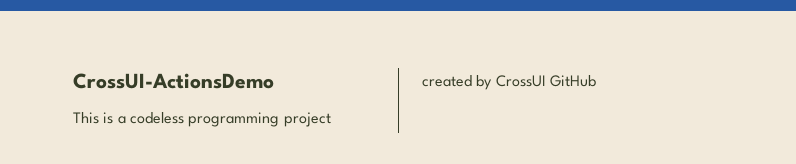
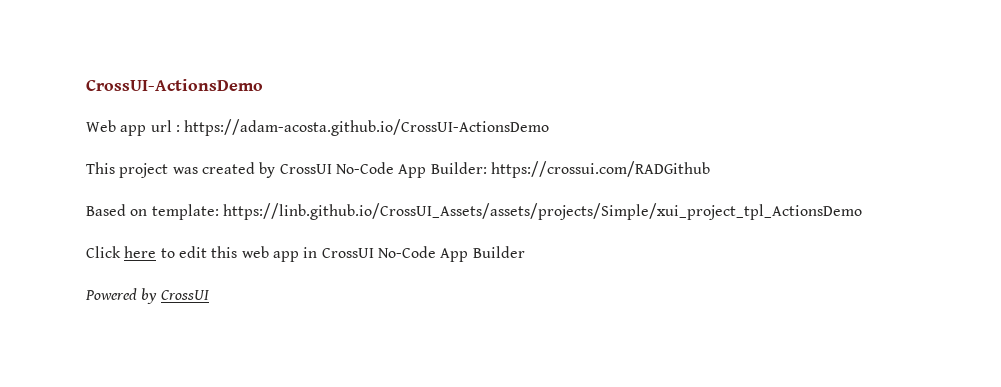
[73,112,331,127] [422,75,596,90] This is a codeless programming project created by CrossUI GitHub -> [86,119,550,136] [86,161,710,178] [86,203,862,220] [86,246,525,262] [85,288,209,304] Web app url : https://adam-acosta.github.io/CrossUI-ActionsDemo // This project was created by CrossUI No-Code App Builder: https://crossui.com/RADGithub // Based on template: https://linb.github.io/CrossUI_Assets/assets/projects/Simple/xui_project_tpl_ActionsDemo // Click here to edit this web app in CrossUI No-Code App Builder // Powered by CrossUI

